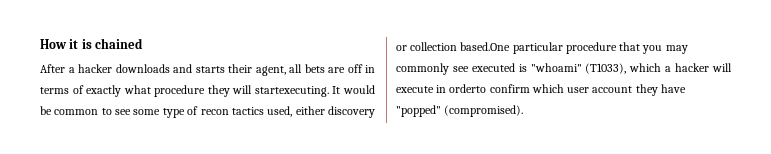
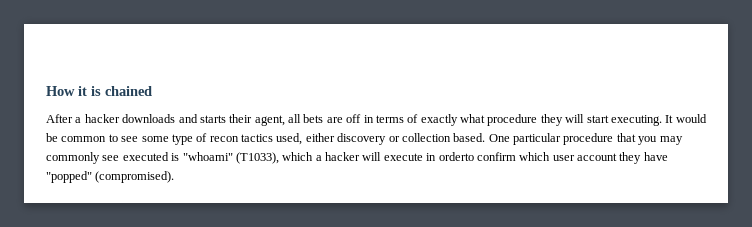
[254,86,329,97] startexecuting. -> [586,115,662,126] start executing.
[460,42,511,51] based.One -> [453,133,510,142] based. One

